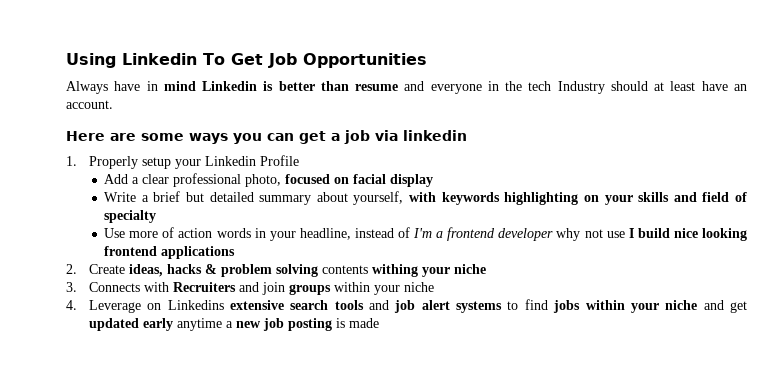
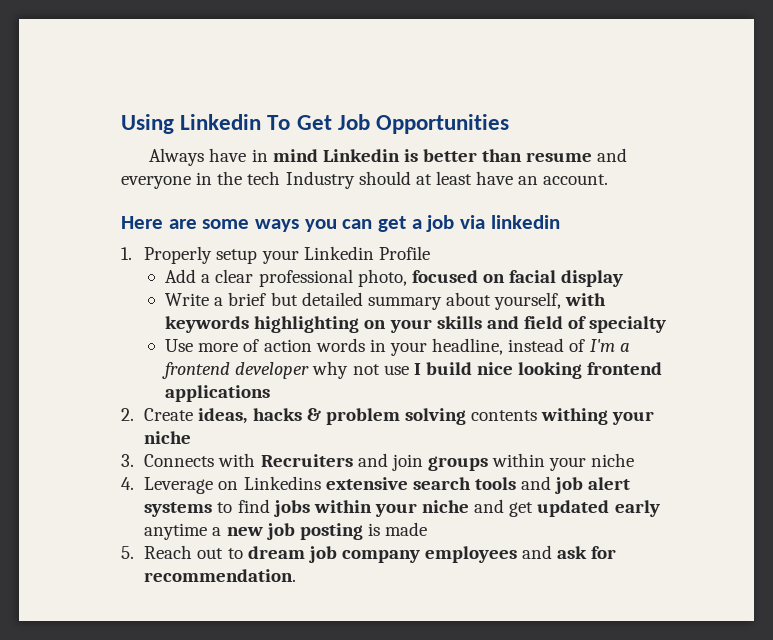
(379, 323) none -> [121,545,617,563] [144,569,297,582] // 5. Reach out to dream job company employees and ask for recommendation.

